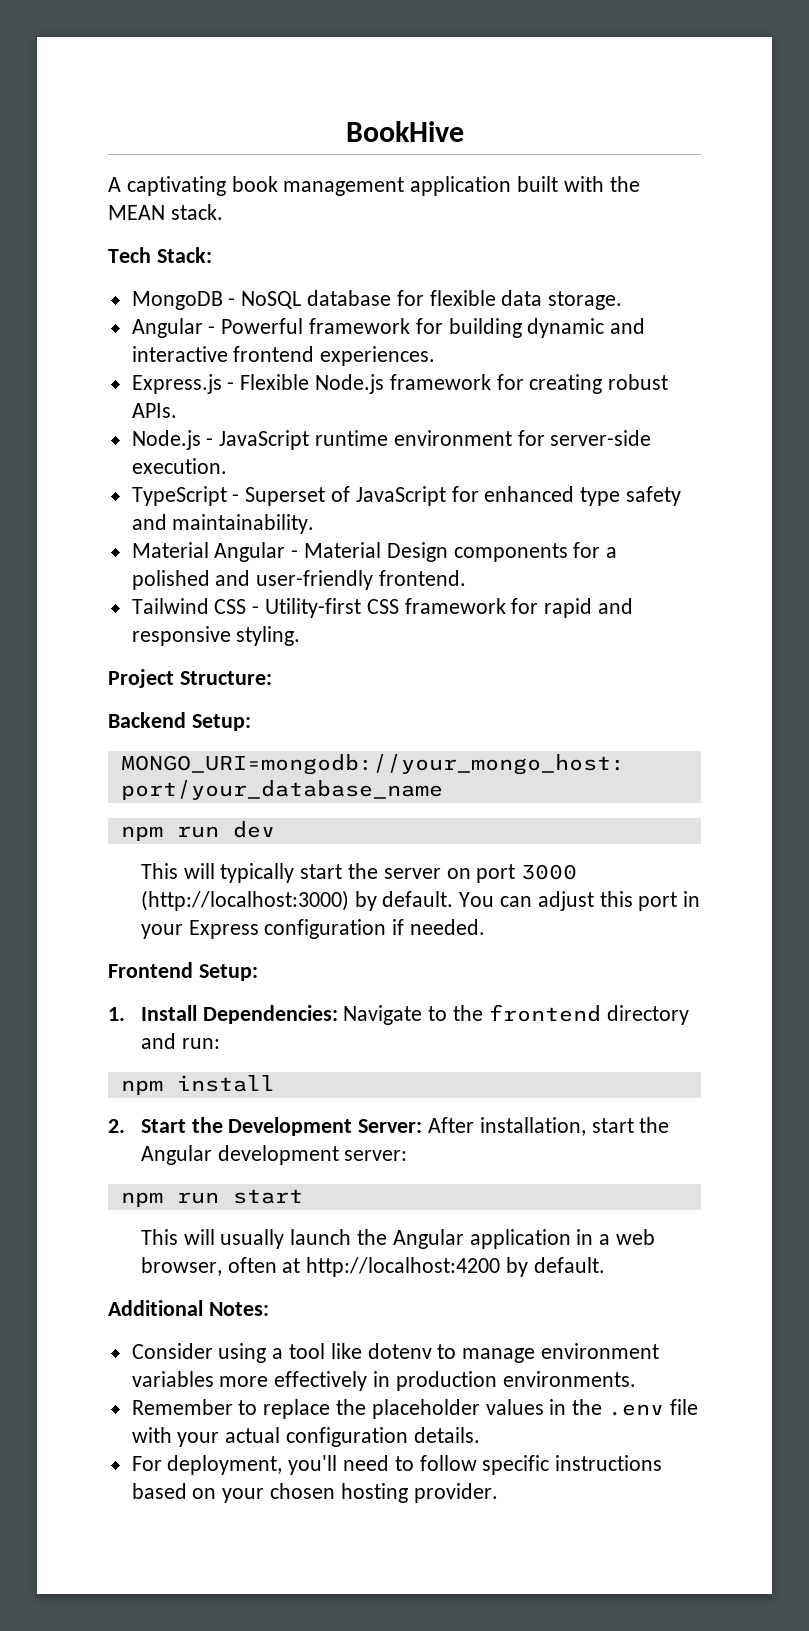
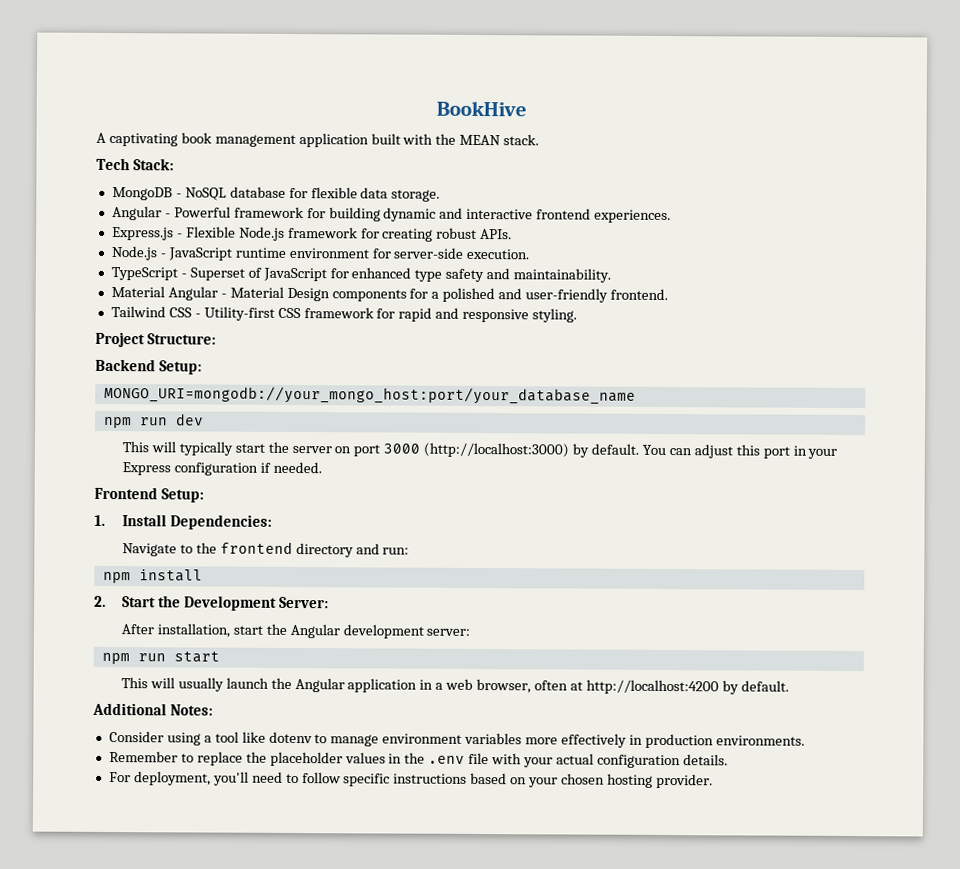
(338, 1014) none -> (272, 522) //
(423, 1126) none -> (329, 602) //

